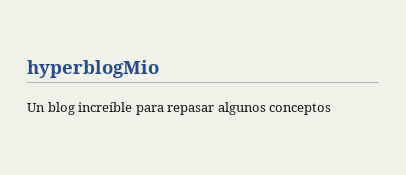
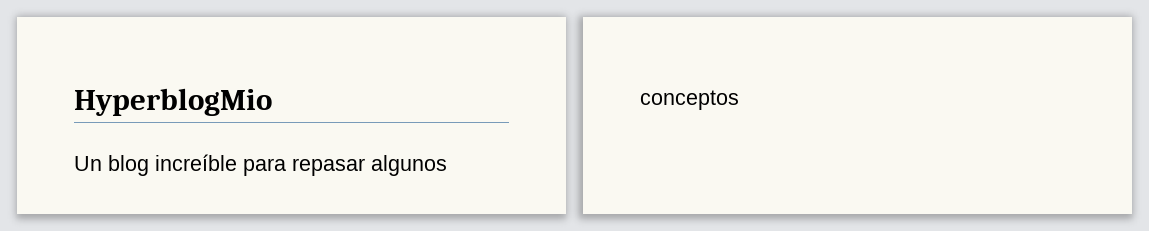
[27,60,159,78] hyperblogMio -> [74,88,272,116] HyperblogMio

